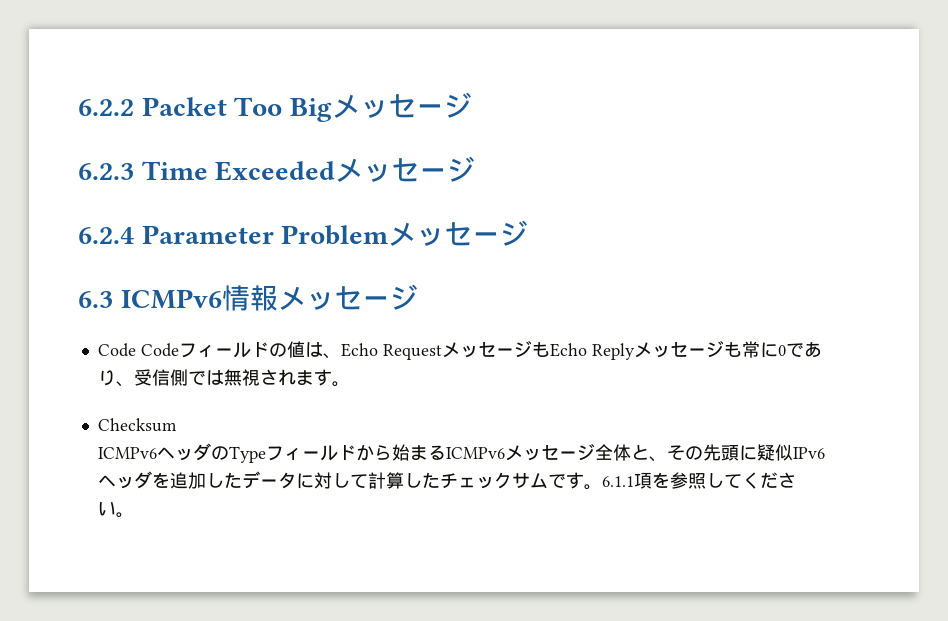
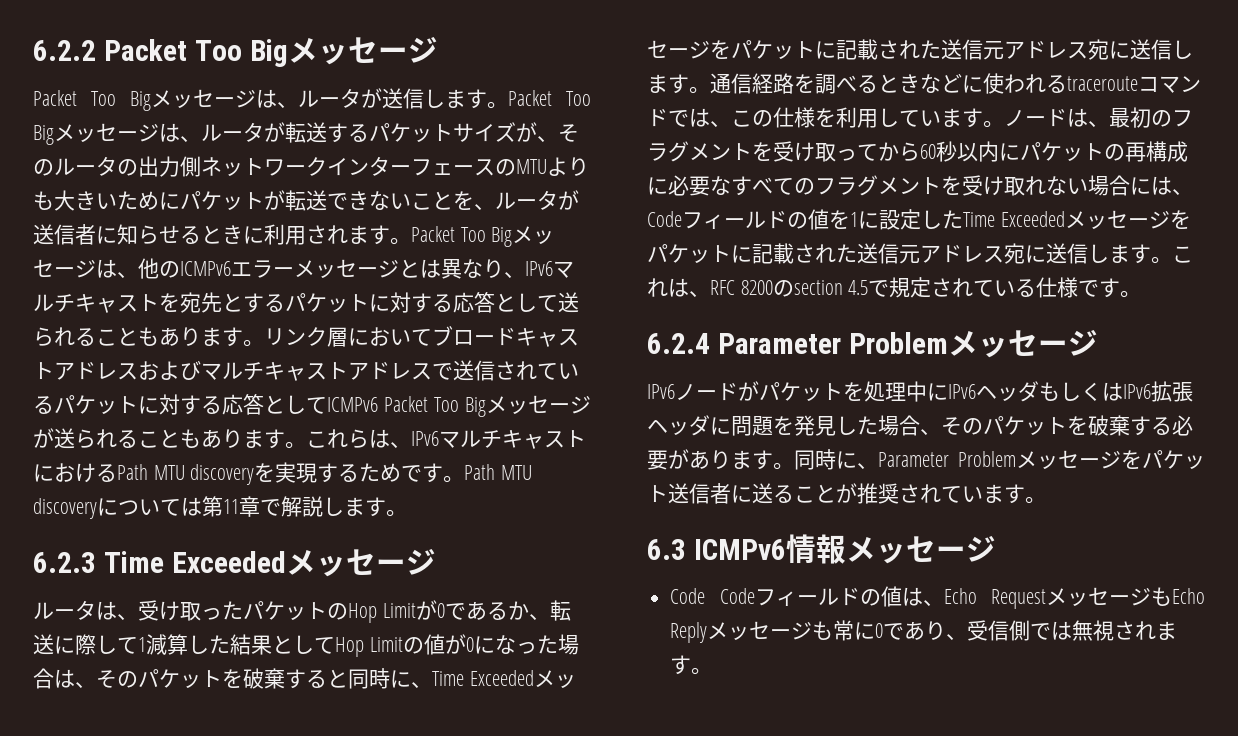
(472, 105) none -> [33,88,592,111] [33,122,579,145] [33,156,589,177] [33,190,579,211] [33,224,555,247] [33,258,574,279] [33,292,579,313] [33,326,579,347] [33,360,579,381] [33,394,591,417] [33,428,586,449] [33,462,533,485] [33,496,407,519] // Packet Too Bigメッセージは、ルータが送信します。Packet Too Bigメッセージは、ルータが転送するパケットサイズが、そのルータの出力側ネットワークインターフェースのMTUよりも大きいためにパケットが転送できないことを、ルータが送信者に知らせるときに利用されます。Packet Too Bigメッセージは、他のICMPv6エラーメッセージとは異なり、IPv6マルチキャストを宛先とするパケットに対する応答として送られることもあります。リンク層においてブロードキャストアドレスおよびマルチキャストアドレスで送信されているパケットに対する応答としてICMPv6 Packet Too Bigメッセージが送られることもあります。これらは、IPv6マルチキャストにおけるPath MTU discoveryを実現するためです。Path MTU discoveryについては第11章で解説します。
(476, 169) none -> [33,600,571,623] [33,634,579,657] [33,668,576,689] [647,39,1193,60] [647,73,1201,94] [647,107,1193,128] [647,141,1188,162] [647,175,1193,196] [647,209,1191,230] [647,243,1193,264] [647,277,1142,298] // ルータは、受け取ったパケットのHop Limitが0であるか、転送に際して1減算した結果としてHop Limitの値が0になった場合は、そのパケットを破棄すると同時に、Time Exceededメッセージをパケットに記載された送信元アドレス宛に送信します。通信経路を調べるときなどに使われるtracerouteコマンドでは、この仕様を利用しています。ノードは、最初のフラグメントを受け取ってから60秒以内にパケットの再構成に必要なすべてのフラグメントを受け取れない場合には、Codeフィールドの値を1に設定したTime Exceededメッセージをパケットに記載された送信元アドレス宛に送信します。これは、RFC 8200のsection 4.5で規定されている仕様です。
(529, 233) none -> [647,381,1193,402] [647,415,1193,436] [647,449,1205,470] [647,483,1046,504] // IPv6ノードがパケットを処理中にIPv6ヘッダもしくはIPv6拡張ヘッダに問題を発見した場合、そのパケットを破棄する必要があります。同時に、Parameter Problemメッセージをパケット送信者に送ることが推奨されています。
[97,418,177,432] [97,443,825,463] [97,471,796,490] [97,501,134,518] // Checksum // ICMPv6ヘッダのTypeフィールドから始まるICMPv6メッセージ全体と、その先頭に疑似IPv6ヘッダを追加したデータに対して計算したチェックサムです。6.1.1項を参照してください。 -> (713, 671) none

